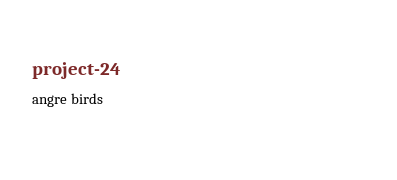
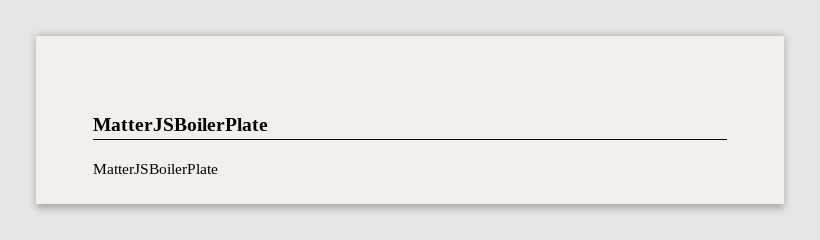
[32,62,121,79] [32,93,103,107] project-24 // angre birds -> [93,118,268,131] [93,164,218,174] MatterJSBoilerPlate // MatterJSBoilerPlate

